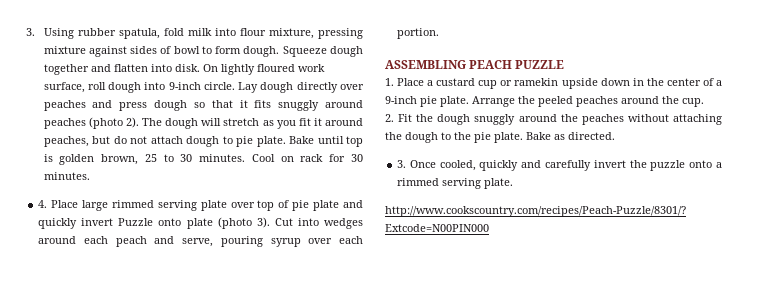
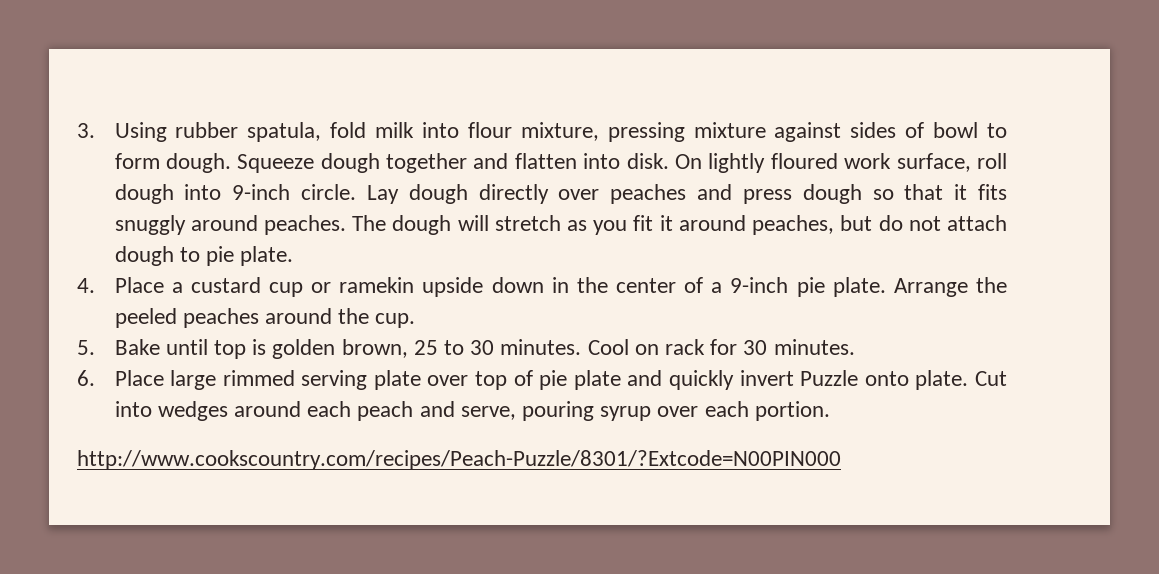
[43,117,139,129] peaches (photo 2). -> [263,215,346,235] peaches.
[289,136,364,147] [43,154,363,165] [43,172,90,180] [38,200,363,211] [38,217,363,229] [38,236,364,247] [397,28,440,39] [385,60,565,69] [385,78,394,86] Bake until top is golden brown, 25 to 30 minutes. Cool on rack for 30 minutes. // 4. Place large rimmed serving plate over top of pie plate and quickly invert Puzzle onto plate (photo 3). Cut into wedges around each peach and serve, pouring syrup over each portion. // ASSEMBLING PEACH PUZZLE // 1. -> [77,278,95,293] // 4.
[385,114,722,125] [385,132,615,143] [397,160,722,171] [397,178,514,189] 2. Fit the dough snuggly around the peaches without attaching the dough to the pie plate. Bake as directed. // 3. Once cooled, quickly and carefully invert the puzzle onto a rimmed serving plate. -> [77,339,855,359] [77,370,1008,390] [114,401,830,421] 5. Bake until top is golden brown, 25 to 30 minutes. Cool on rack for 30 minutes. // 6. Place large rimmed serving plate over top of pie plate and quickly invert Puzzle onto plate. Cut into wedges around each peach and serve, pouring syrup over each portion.

